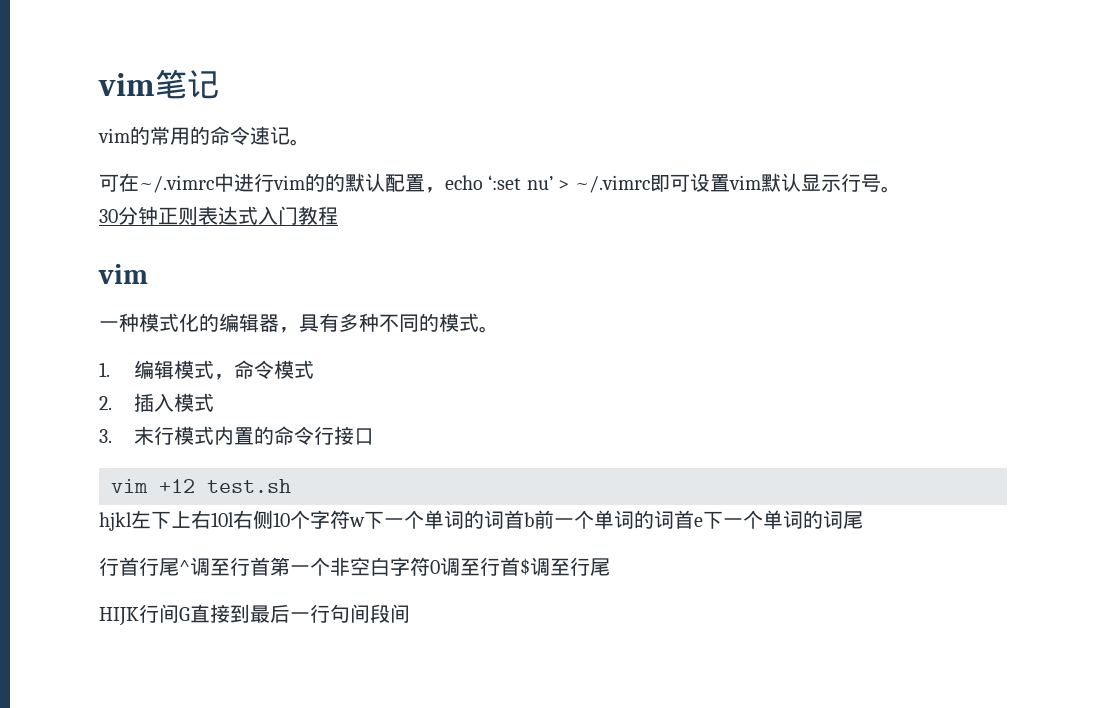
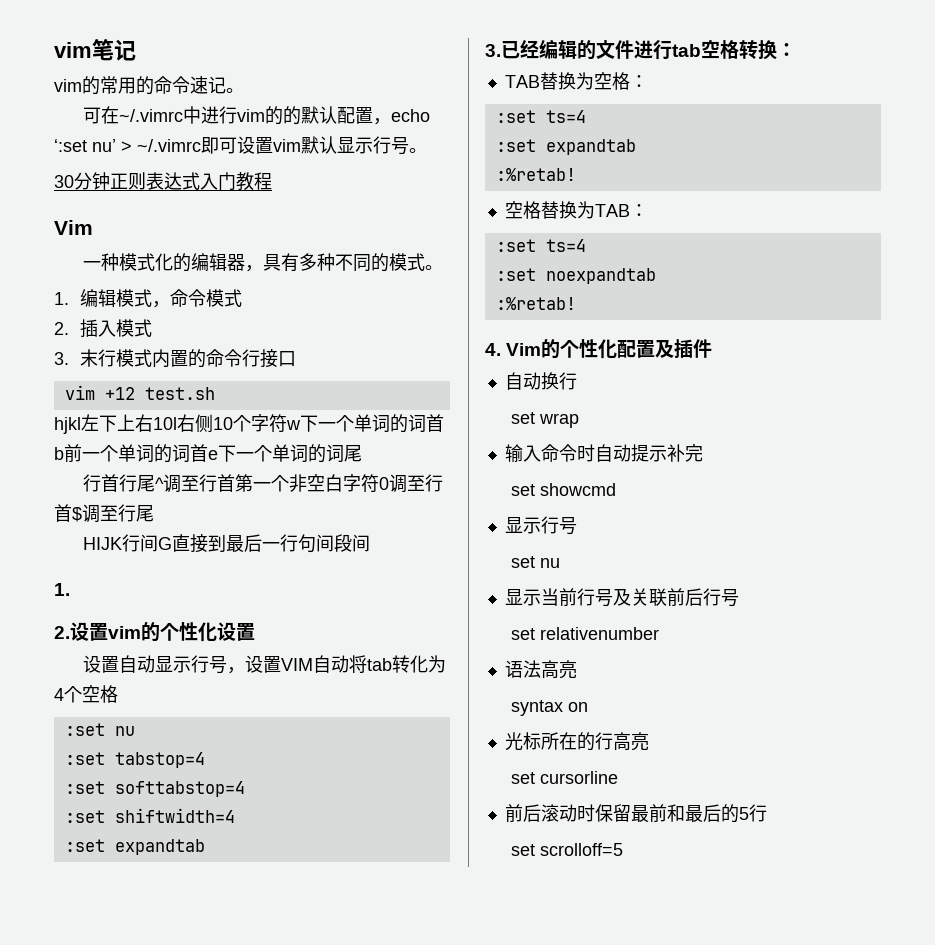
[98,264,148,284] vim -> [54,220,93,235] Vim
(410, 613) none -> [54,583,70,596] [54,622,255,642] [83,655,447,674] [54,685,118,703] [64,723,135,736] [64,752,205,768] [64,781,245,797] [64,808,235,823] [64,839,205,855] [485,39,796,60] [504,72,648,90] [495,110,586,123] [495,139,636,155] [495,168,576,181] [504,201,648,219] [495,239,586,252] [495,268,656,284] [495,297,576,310] [485,339,713,359] [504,372,577,390] [510,412,579,428] [504,444,703,463] [510,483,616,496] [504,516,577,535] [510,556,560,568] [504,588,739,607] [510,627,659,640] [504,660,577,679] [510,700,588,716] [504,732,649,751] [510,771,618,784] [504,804,767,823] [510,843,623,856] // 1. // 2.设置vim的个性化设置 // 设置自动显示行号，设置VIM自动将tab转化为4个空格 // :set nu // :set tabstop=4 // :set softtabstop=4 // :set shiftwidth=4 // :set expandtab // 3.已经编辑的文件进行tab空格转换： // TAB替换为空格： // :set ts=4 // :set expandtab // :%retab! // 空格替换为TAB： // :set ts=4 // :set noexpandtab // :%retab! // 4. Vim的个性化配置及插件 // 自动换行 // set wrap // 输入命令时自动提示补完 // set showcmd // 显示行号 // set nu // 显示当前行号及关联前后行号 // set relativenumber // 语法高亮 // syntax on // 光标所在的行高亮 // set cursorline // 前后滚动时保留最前和最后的5行 // set scrolloff=5

